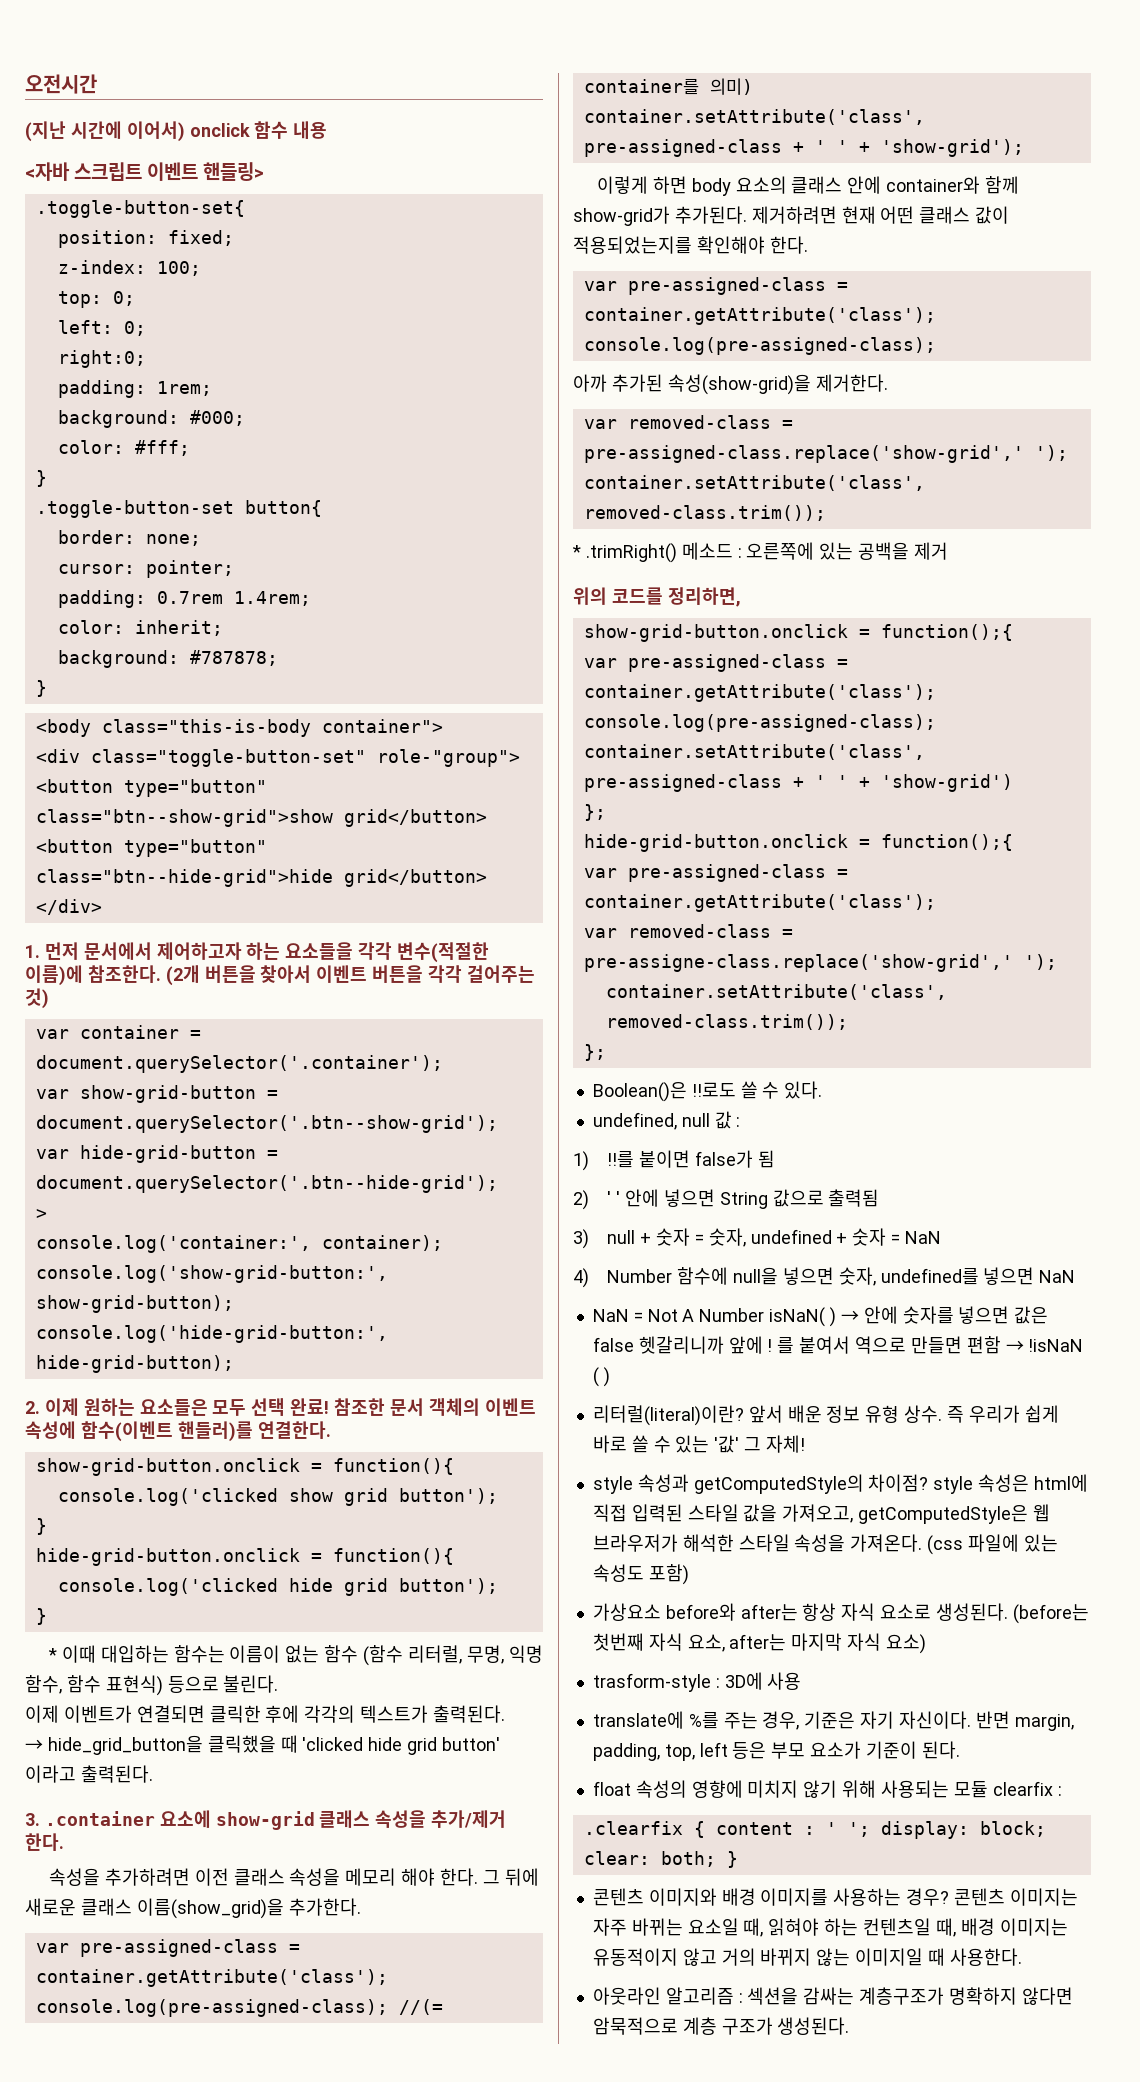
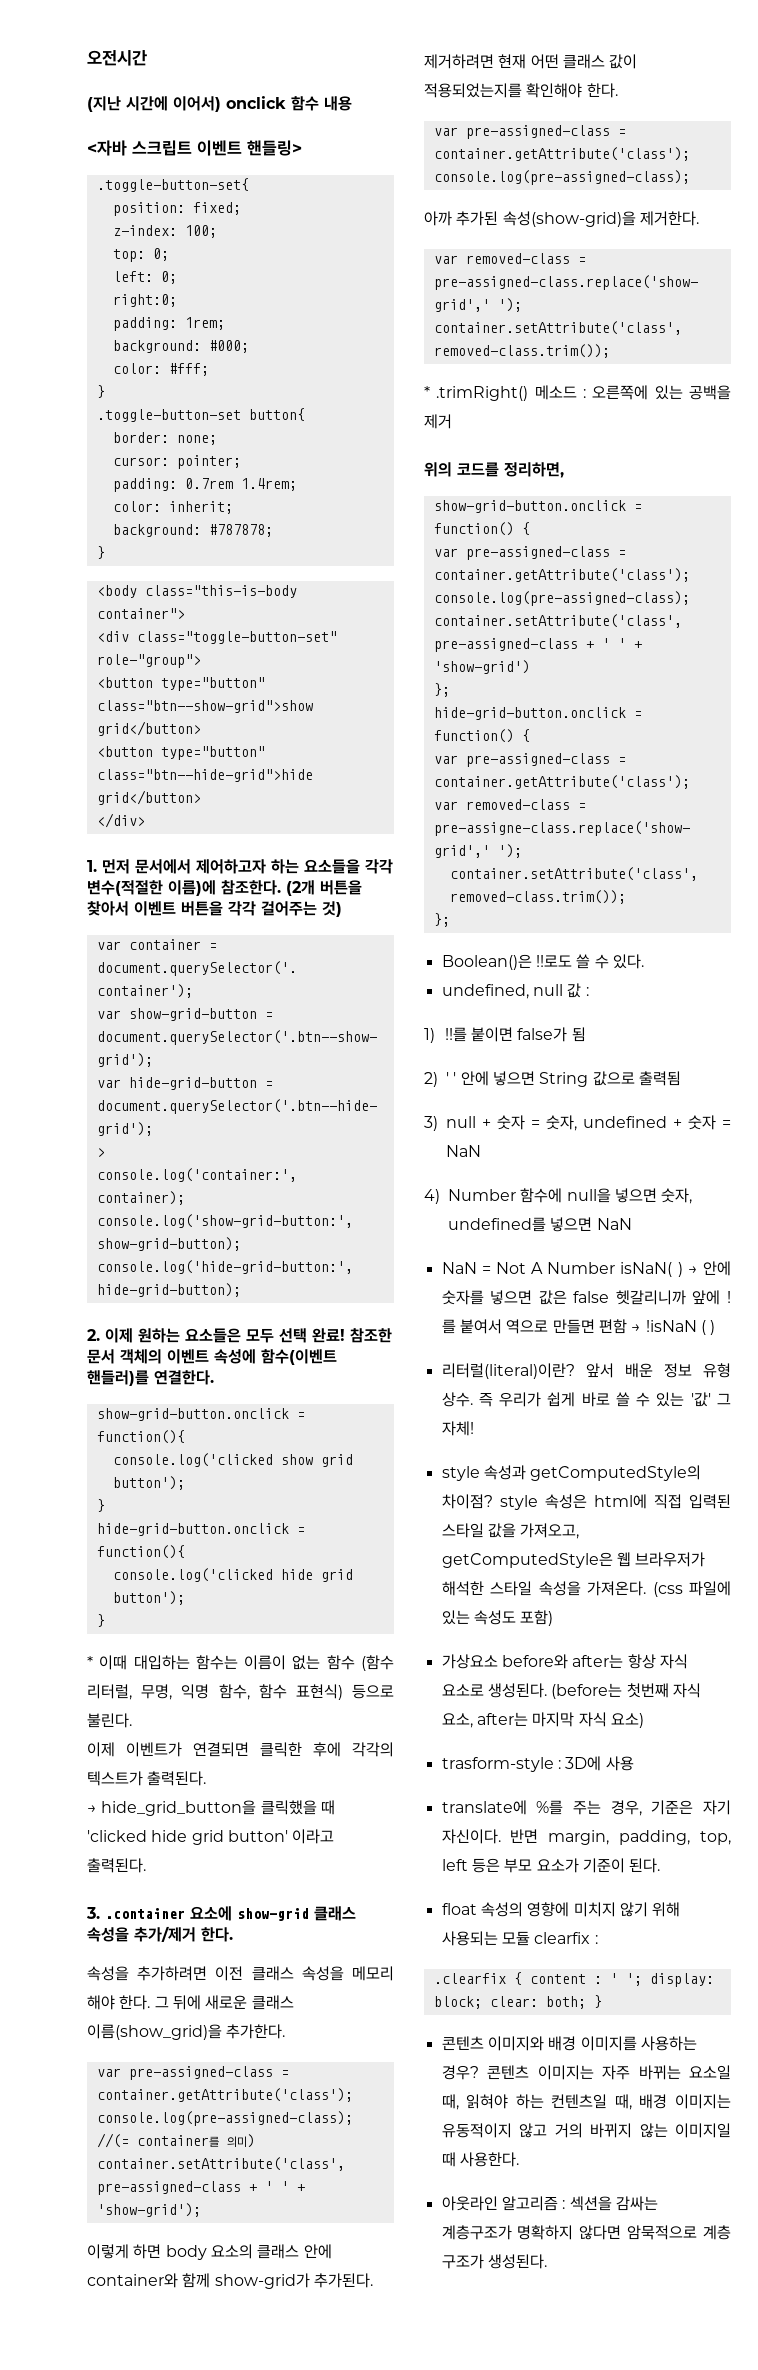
[880,624,1013,641] function();{ -> [433,522,530,536] function() {
[880,834,1013,851] function();{ -> [433,729,530,743] function() {

